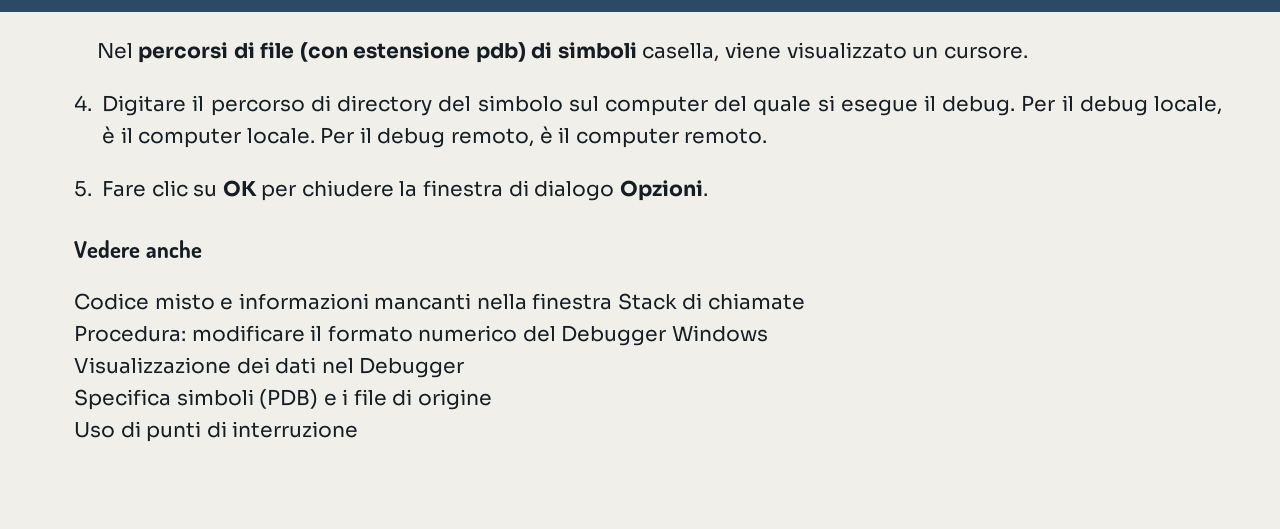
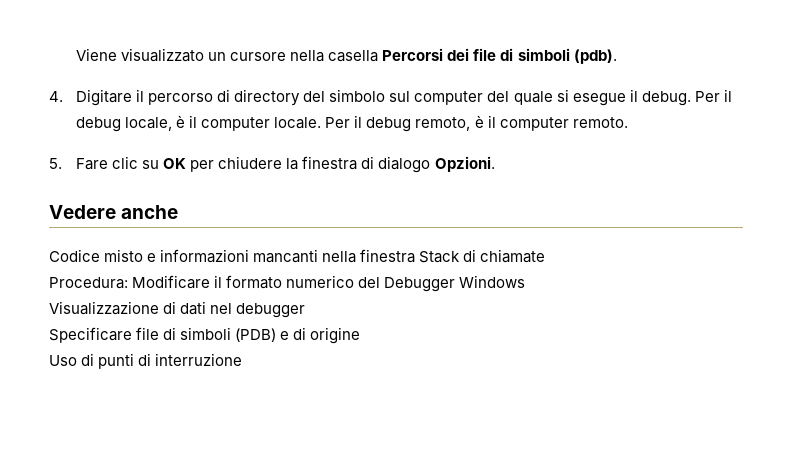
[96,42,1028,63] Nel percorsi di file (con estensione pdb) di simboli casella, viene visualizzato un cursore. -> [76,48,617,64] Viene visualizzato un cursore nella casella Percorsi dei file di simboli (pdb).
[191,325,305,342] modificare -> [132,275,211,289] Modificare
[236,357,270,374] dei -> [163,301,177,314] di
[359,357,465,378] [74,389,171,410] Debugger // Specifica -> [236,303,306,318] [49,327,177,343] debugger // Specificare file di
[342,389,387,406] i file -> (290, 335) none

